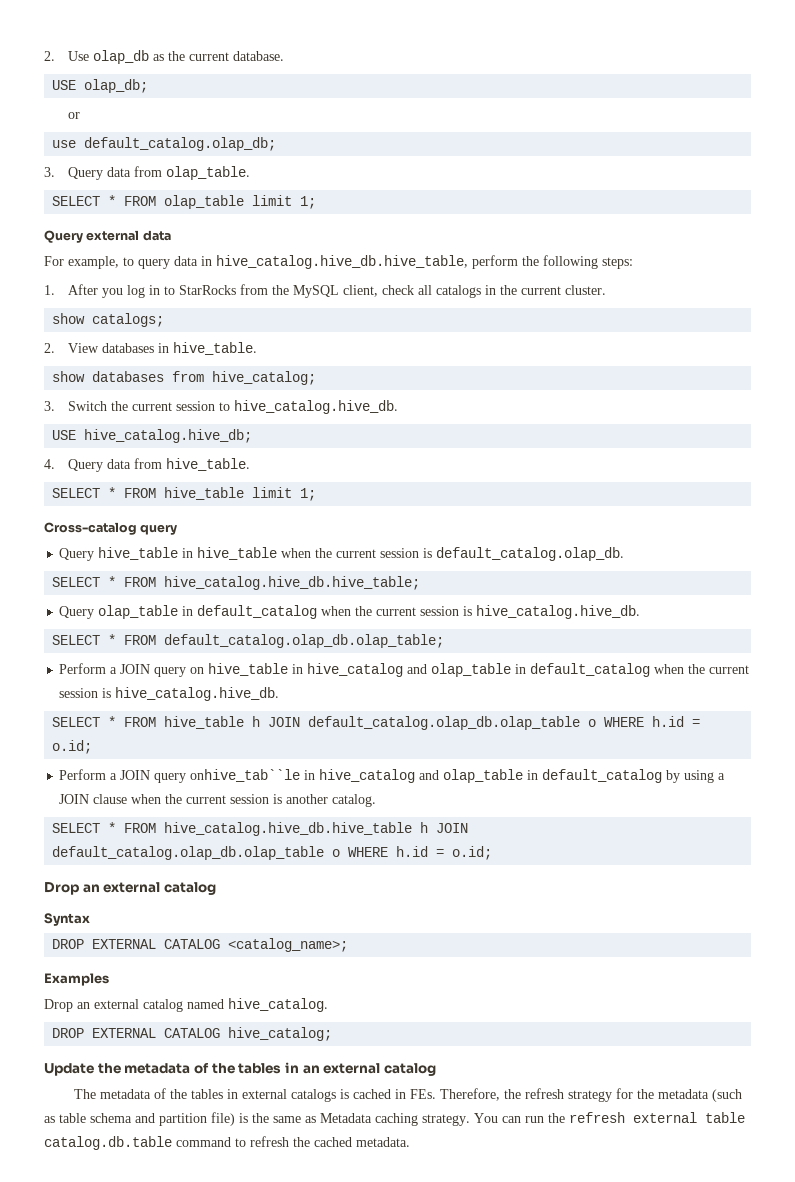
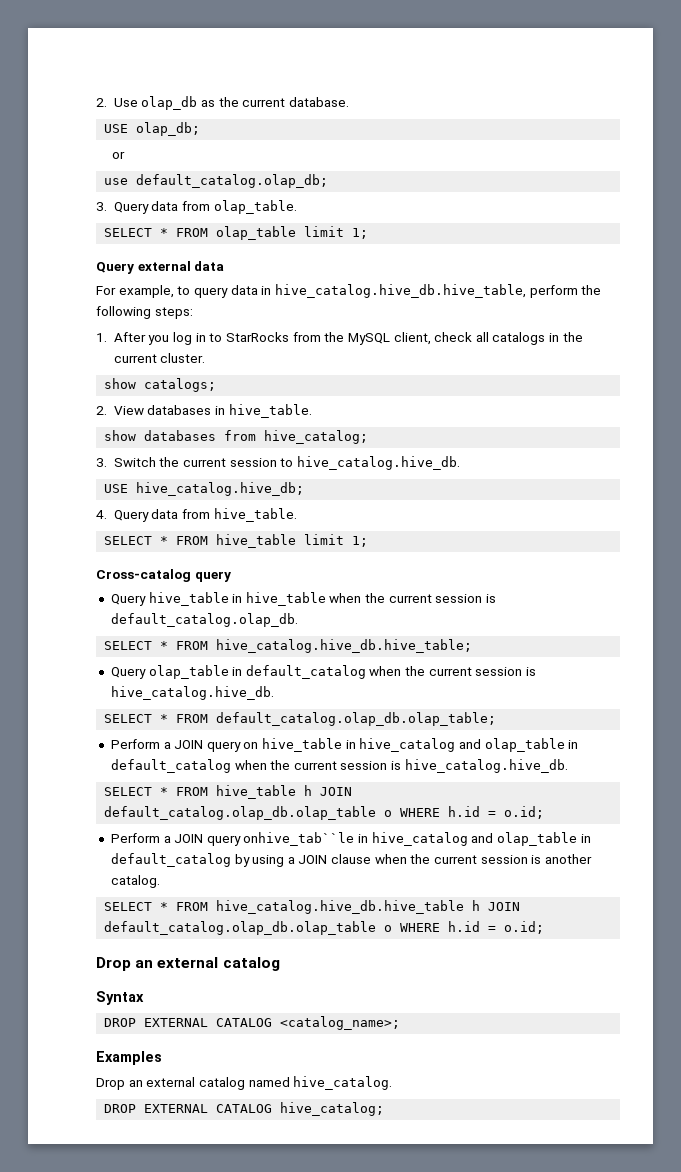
[44,1062,436,1076] [73,1088,742,1102] [44,1112,745,1126] [44,1136,410,1150] // Update the metadata of the tables in an external catalog // The metadata of the tables in external catalogs is cached in FEs. Therefore, the refresh strategy for the metadata (such as table schema and partition file) is the same as Metadata caching strategy. You can run the refresh external table catalog.db.table command to refresh the cached metadata. -> (385, 1109) none

